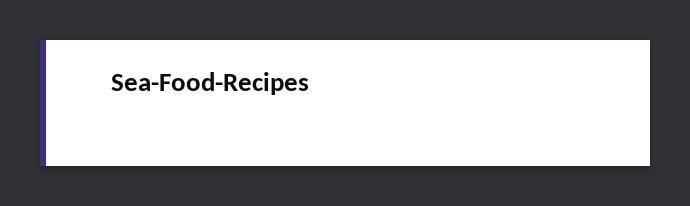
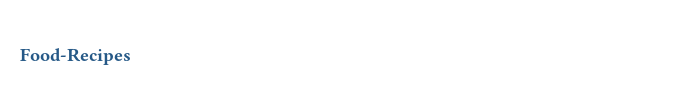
[111,72,309,95] Sea-Food-Recipes -> [20,48,131,65] Food-Recipes

